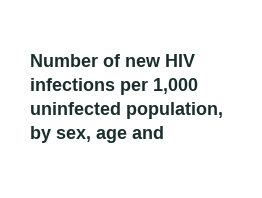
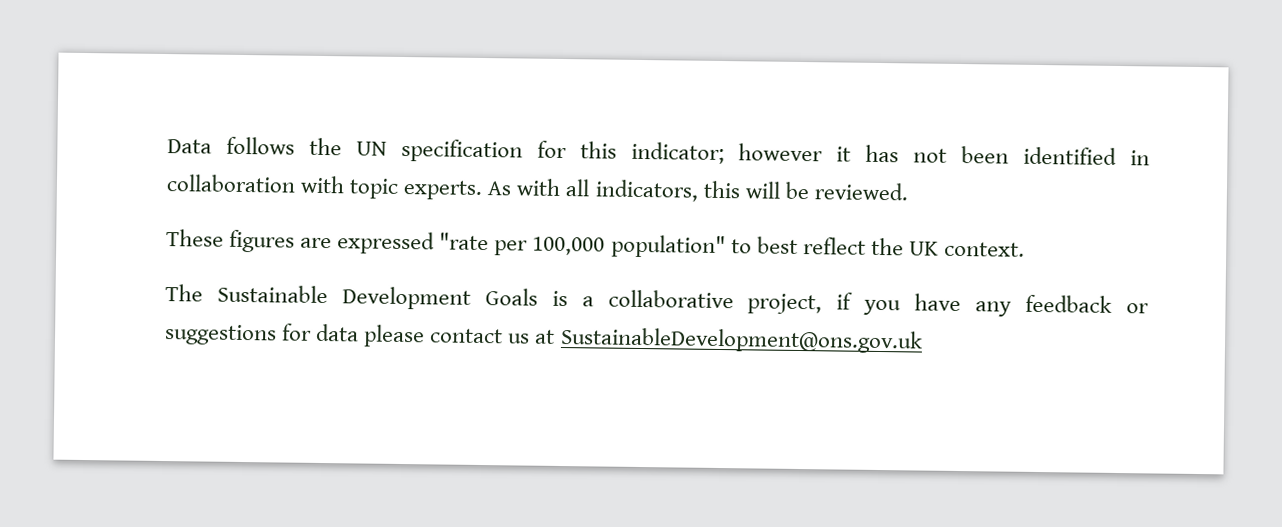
[30,54,195,67] [30,78,198,95] [30,102,223,119] [30,126,164,143] Number of new HIV infections per 1,000 uninfected population, by sex, age and -> [167,136,1150,166] [166,174,909,202] [166,229,1025,259] [165,284,1149,317] [164,323,923,354] Data follows the UN specification for this indicator; however it has not been identified in collaboration with topic experts. As with all indicators, this will be reviewed. // These figures are expressed "rate per 100,000 population" to best reflect the UK context. // The Sustainable Development Goals is a collaborative project, if you have any feedback or suggestions for data please contact us at SustainableDevelopment@ons.gov.uk

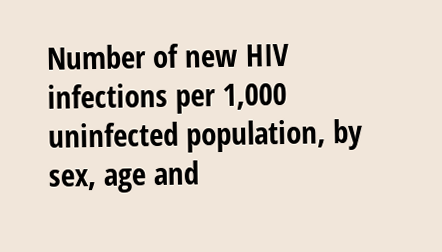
[167,136,1150,166] [166,174,909,202] [166,229,1025,259] [165,284,1149,317] [164,323,923,354] Data follows the UN specification for this indicator; however it has not been identified in collaboration with topic experts. As with all indicators, this will be reviewed. // These figures are expressed "rate per 100,000 population" to best reflect the UK context. // The Sustainable Development Goals is a collaborative project, if you have any feedback or suggestions for data please contact us at SustainableDevelopment@ons.gov.uk -> [46,43,290,70] [47,82,288,114] [47,118,364,153] [48,160,200,193] Number of new HIV infections per 1,000 uninfected population, by sex, age and

